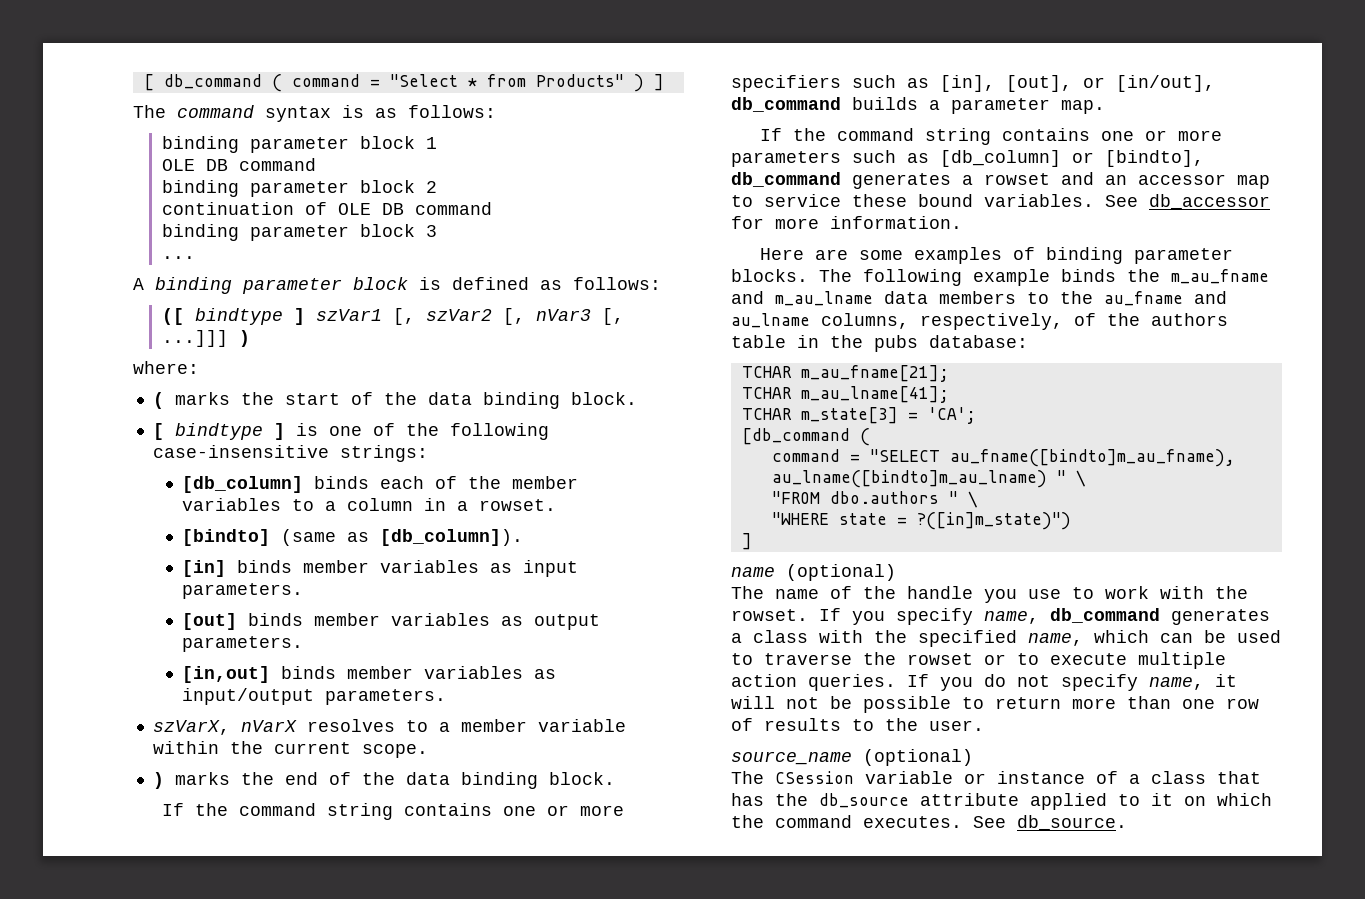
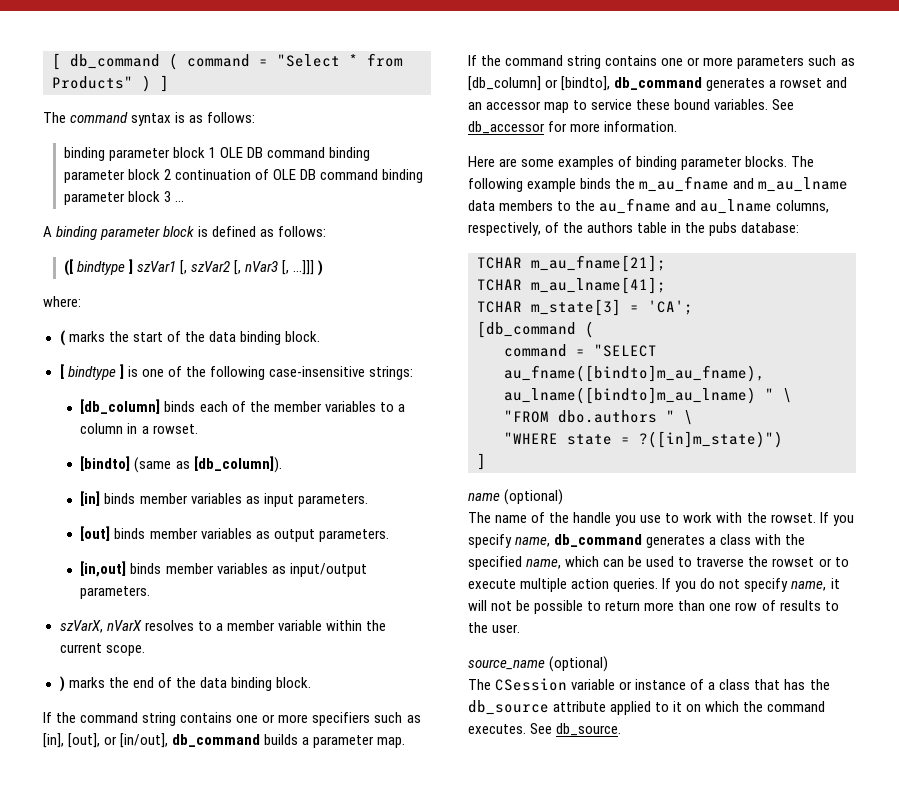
[162,158,317,171] // OLE DB command // -> [220,147,326,158] OLE DB command
(438, 187) // -> (172, 174) none
(493, 208) // -> (379, 174) none
(438, 231) // -> (172, 196) none

